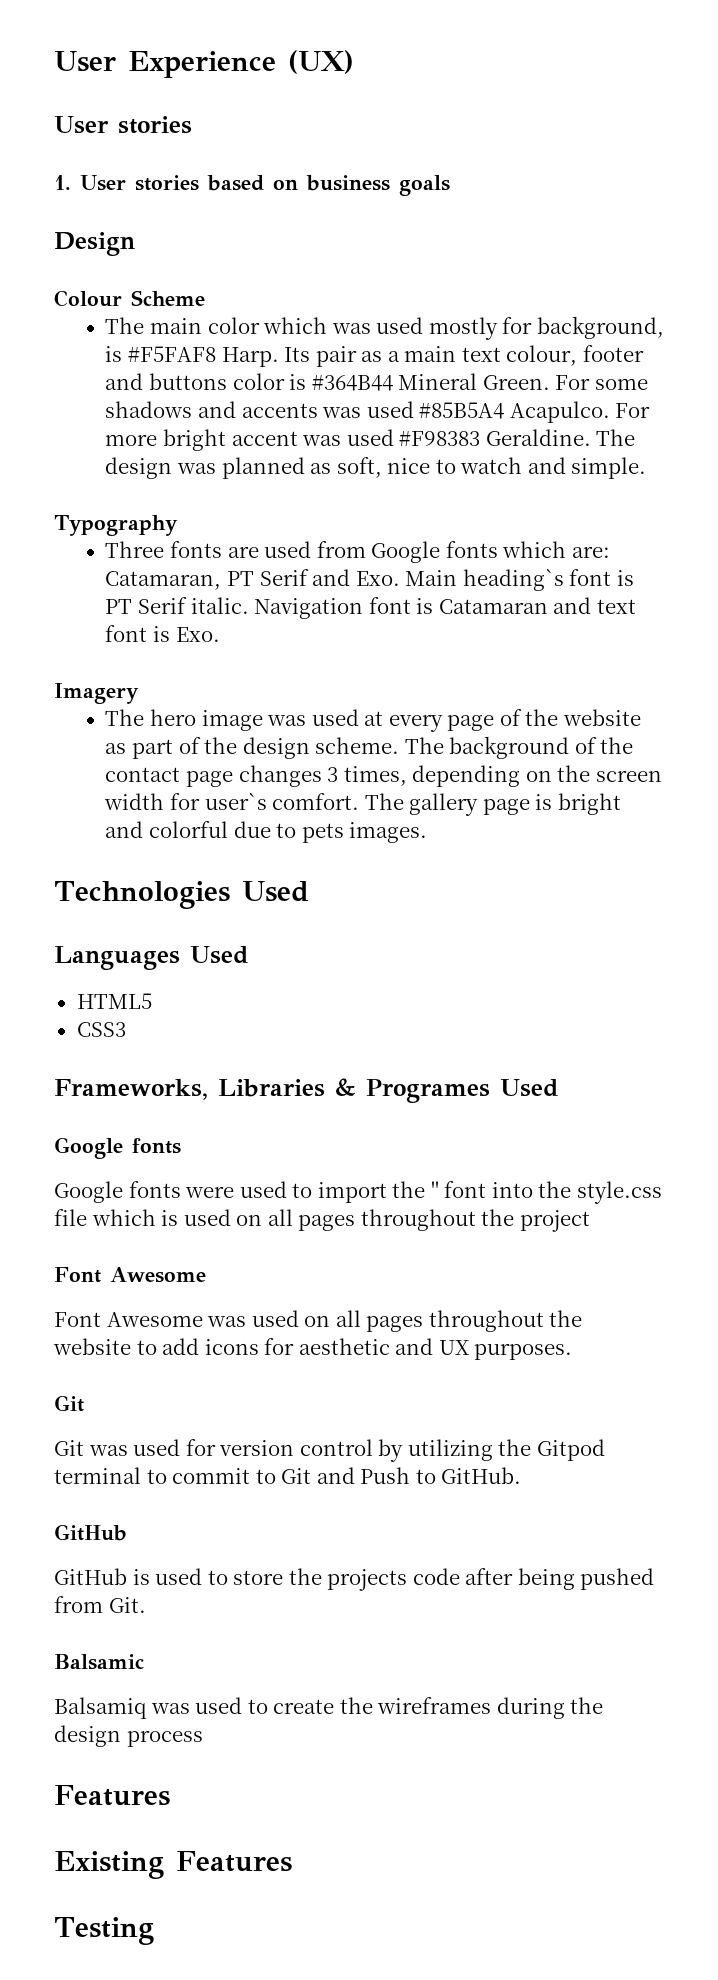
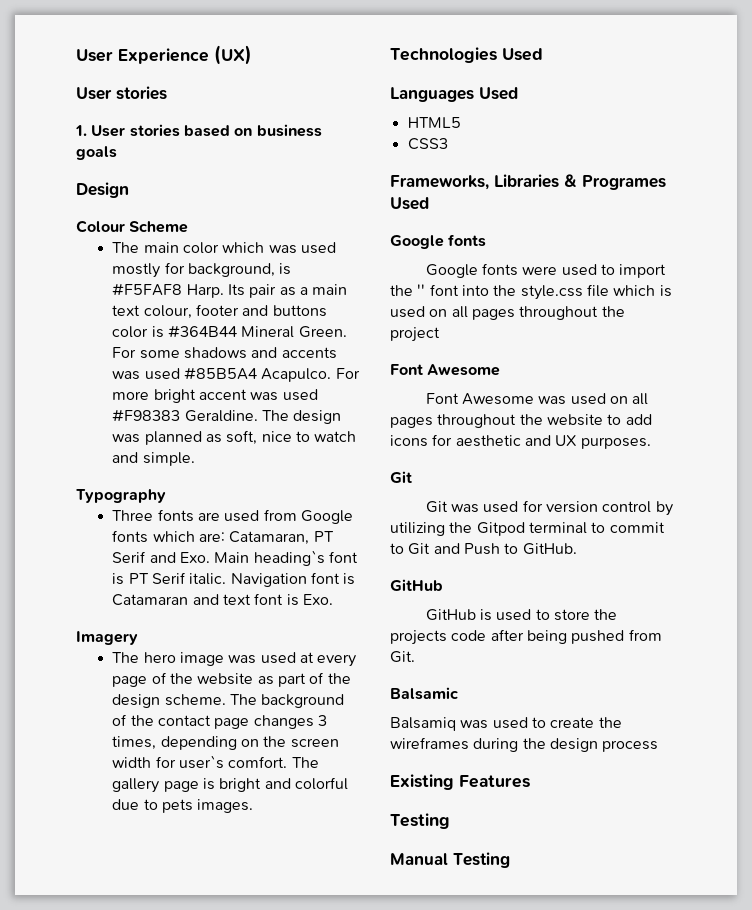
[54,1785,170,1806] // Features -> (659, 746) none
(154, 1931) none -> [390,852,510,868] // Manual Testing

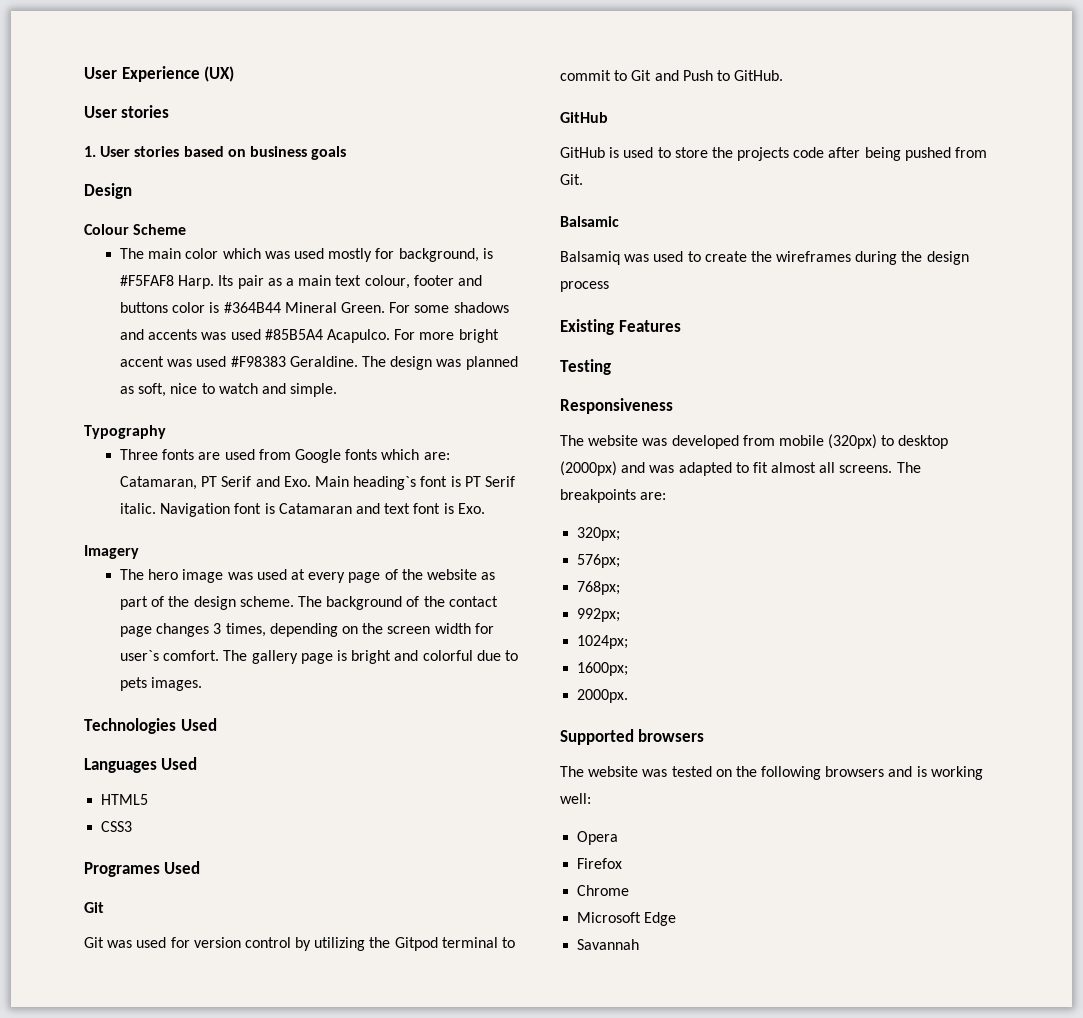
[390,174,577,190] Frameworks, Libraries & -> (133, 826) none
[390,234,487,249] [425,263,667,278] [390,284,672,300] [390,306,625,320] [390,327,440,342] [390,364,501,376] [425,393,649,405] [390,414,652,428] [390,434,651,449] // Google fonts // Google fonts were used to import the '' font into the style.css file which is used on all pages throughout the project // Font Awesome // Font Awesome was used on all pages throughout the website to add icons for aesthetic and UX purposes. -> (201, 867) none
[390,852,510,868] Manual Testing -> [560,398,673,414] [560,434,949,449] [560,461,921,476] [560,489,667,503] [577,527,621,541] [577,554,621,568] [577,581,621,595] [577,608,621,622] [577,635,629,649] [577,662,629,676] [577,689,629,703] [560,729,705,745] [560,766,983,780] [560,793,591,804] [577,831,619,845] [577,858,623,869] [577,885,630,896] [577,912,677,926] [577,939,640,950] Responsiveness // The website was developed from mobile (320px) to desktop (2000px) and was adapted to fit almost all screens. The breakpoints are: // 320px; // 576px; // 768px; // 992px; // 1024px; // 1600px; // 2000px. // Supported browsers // The website was tested on the following browsers and is working well: // Opera // Firefox // Chrome // Microsoft Edge // Savannah

